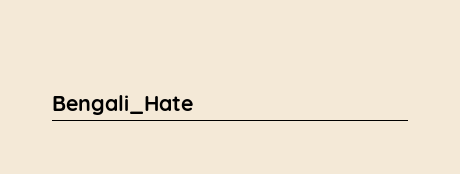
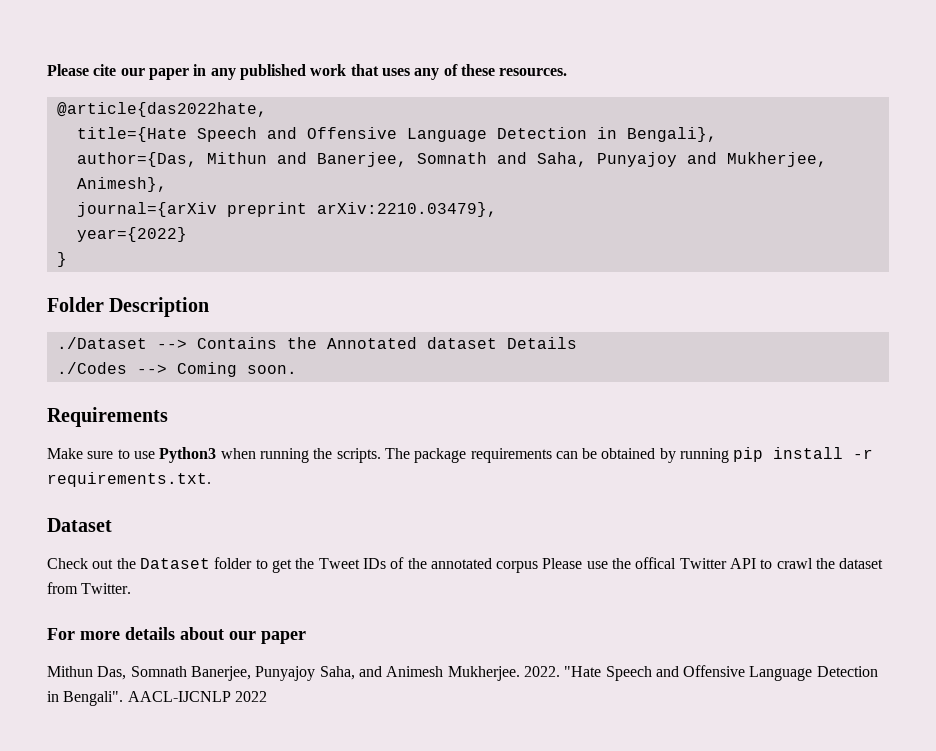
[52,95,193,115] Bengali_Hate -> [47,64,568,80] [56,102,267,117] [76,127,717,142] [76,152,827,167] [76,177,167,192] [76,202,497,217] [76,227,187,242] [56,252,67,267] [47,297,210,317] [56,337,577,349] [56,362,297,377] [47,407,168,427] [47,447,874,463] [47,472,211,487] [47,518,112,532] [47,557,884,573] [47,582,132,594] [47,627,306,644] [47,665,878,681] [47,691,267,706] Please cite our paper in any published work that uses any of these resources. // @article{das2022hate, // title={Hate Speech and Offensive Language Detection in Bengali}, // author={Das, Mithun and Banerjee, Somnath and Saha, Punyajoy and Mukherjee, Animesh}, // journal={arXiv preprint arXiv:2210.03479}, // year={2022} // } // Folder Description // ./Dataset --> Contains the Annotated dataset Details // ./Codes --> Coming soon. // Requirements // Make sure to use Python3 when running the scripts. The package requirements can be obtained by running pip install -r requirements.txt. // Dataset // Check out the Dataset folder to get the Tweet IDs of the annotated corpus Please use the offical Twitter API to crawl the dataset from Twitter. // For more details about our paper // Mithun Das, Somnath Banerjee, Punyajoy Saha, and Animesh Mukherjee. 2022. "Hate Speech and Offensive Language Detection in Bengali". AACL-IJCNLP 2022

